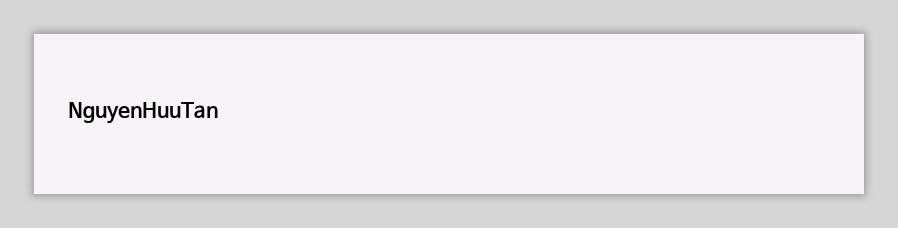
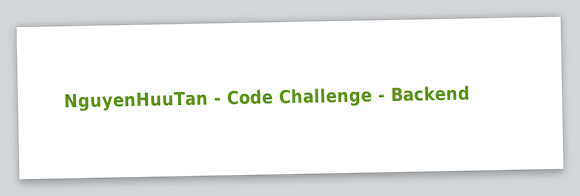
(218, 113) none -> [212,85,471,108] - Code Challenge - Backend

